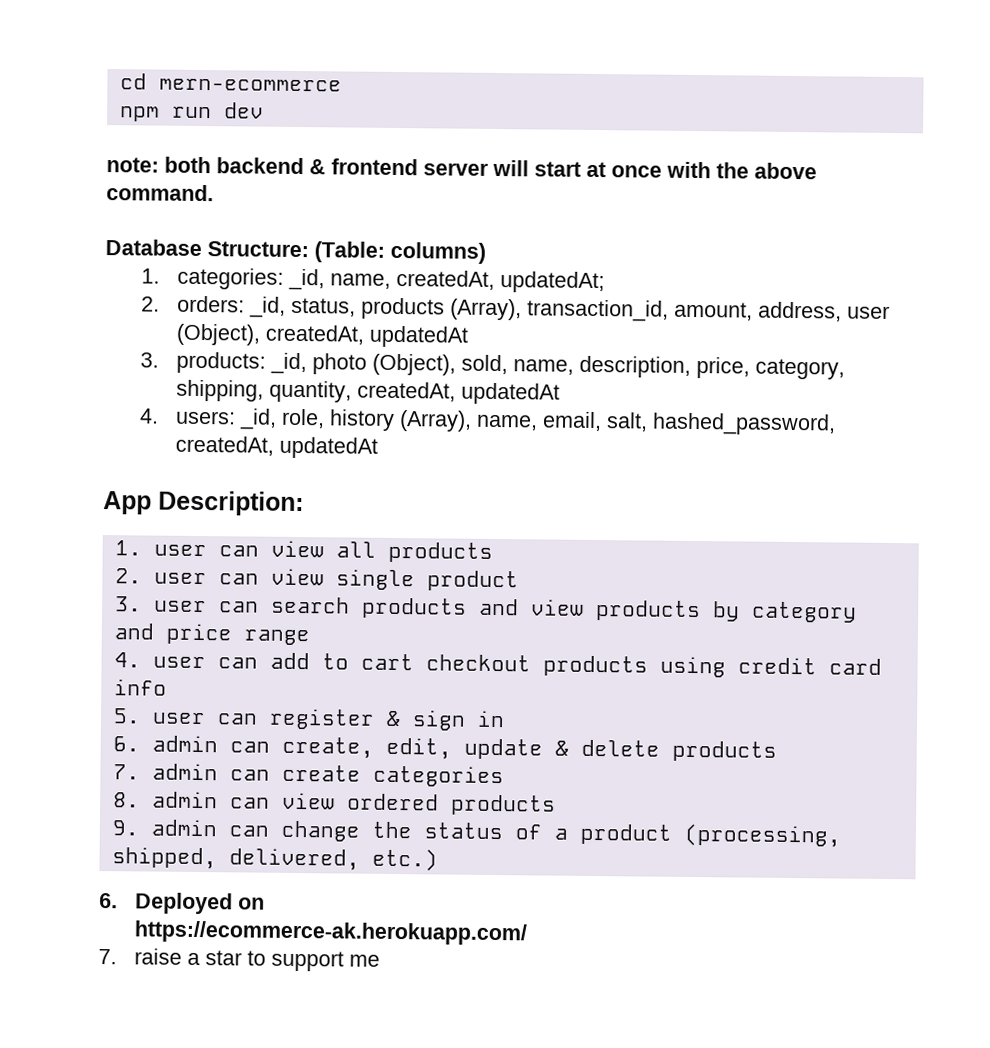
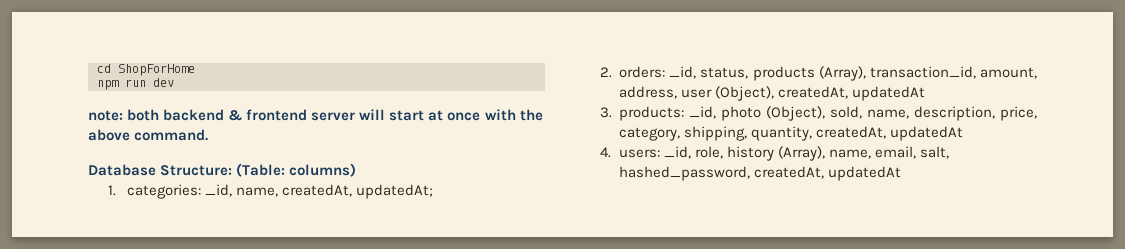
[158,78,342,92] mern-ecommerce -> [118,64,195,76] ShopForHome
[103,490,304,517] [114,540,493,563] [114,568,519,592] [114,596,857,623] [113,623,310,646] [113,652,882,678] [113,679,167,696] [112,708,505,731] [112,735,777,762] [112,763,504,788] [112,791,556,816] [111,819,841,848] [111,847,438,872] [99,892,265,915] [133,920,527,946] [98,948,380,972] // App Description: // 1. user can view all products // 2. user can view single product // 3. user can search products and view products by category and price range // 4. user can add to cart checkout products using credit card info // 5. user can register & sign in // 6. admin can create, edit, update & delete products // 7. admin can create categories // 8. admin can view ordered products // 9. admin can change the status of a product (processing, shipped, delivered, etc.) // 6. Deployed on // https://ecommerce-ak.herokuapp.com/ // 7. raise a star to support me -> (902, 173) none

